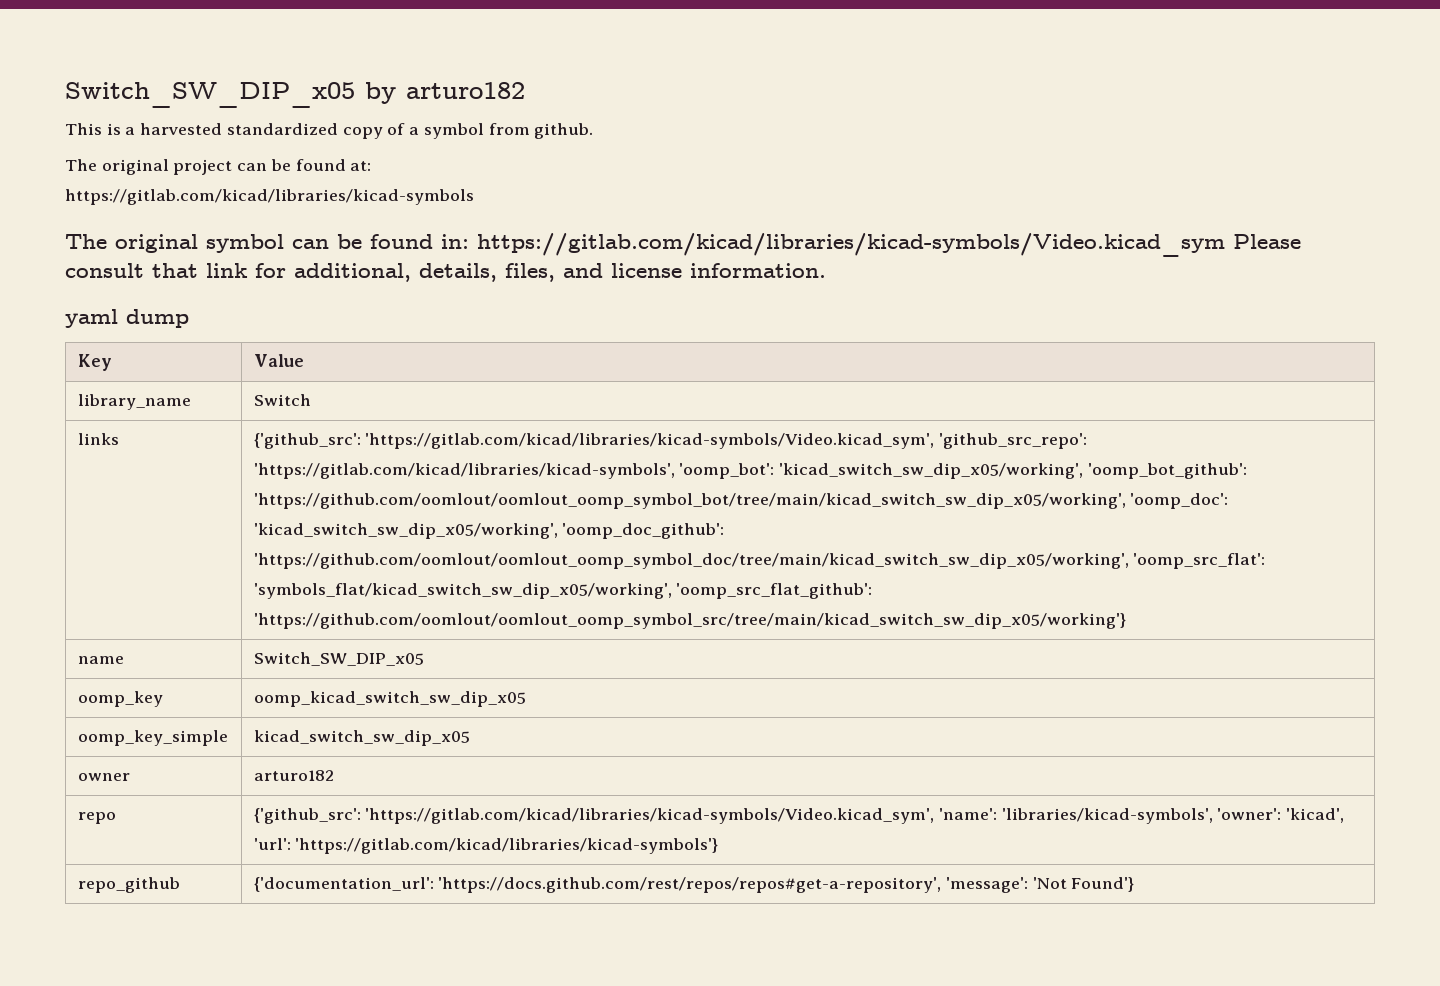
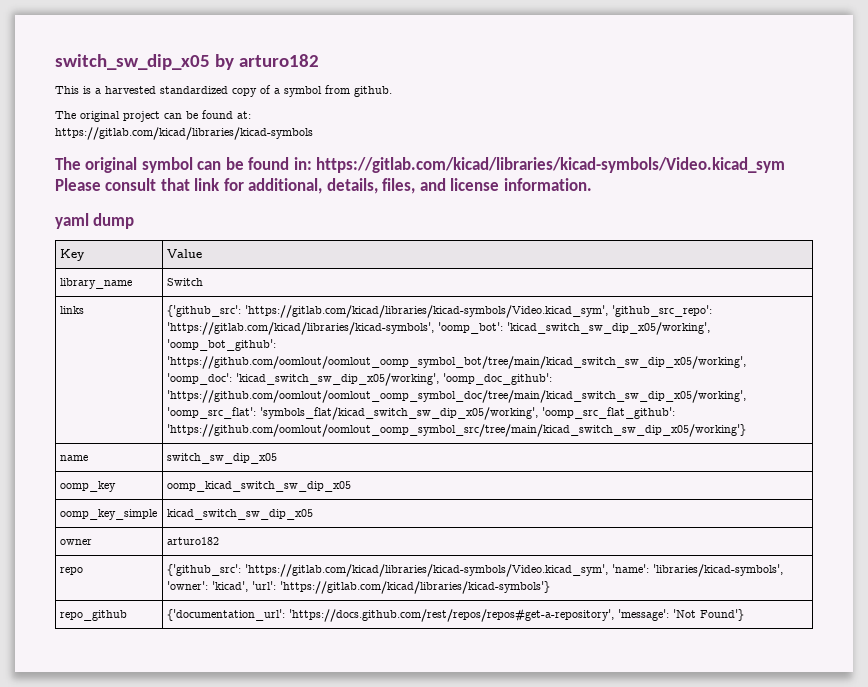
[65,82,355,108] Switch_SW_DIP_x05 -> [55,54,210,70] switch_sw_dip_x05
[253,652,424,666] Switch_SW_DIP_x05 -> [166,453,277,464] switch_sw_dip_x05

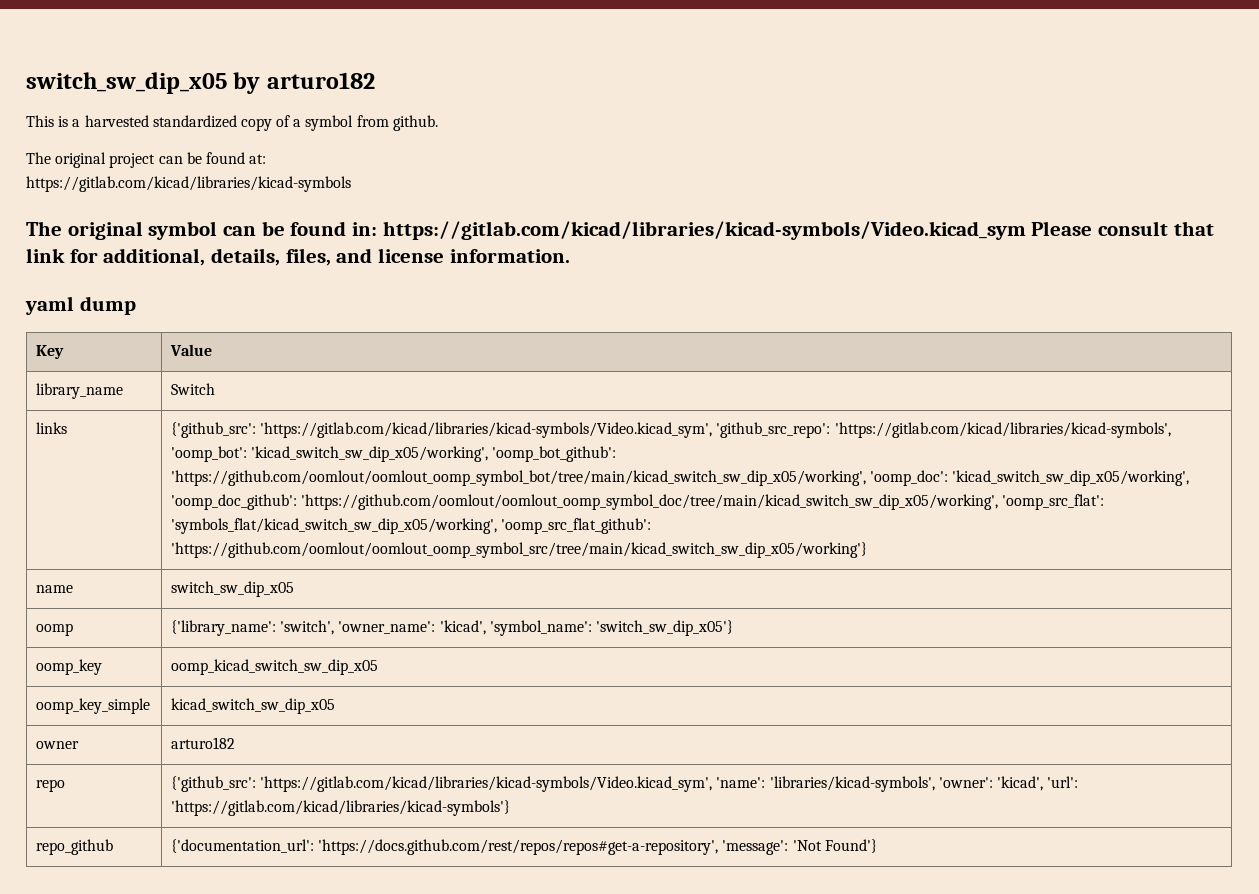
(277, 458) none -> [36,623,74,636] [171,620,733,636] // oomp | {'library_name': 'switch', 'owner_name': 'kicad', 'symbol_name': 'switch_sw_dip_x05'}

